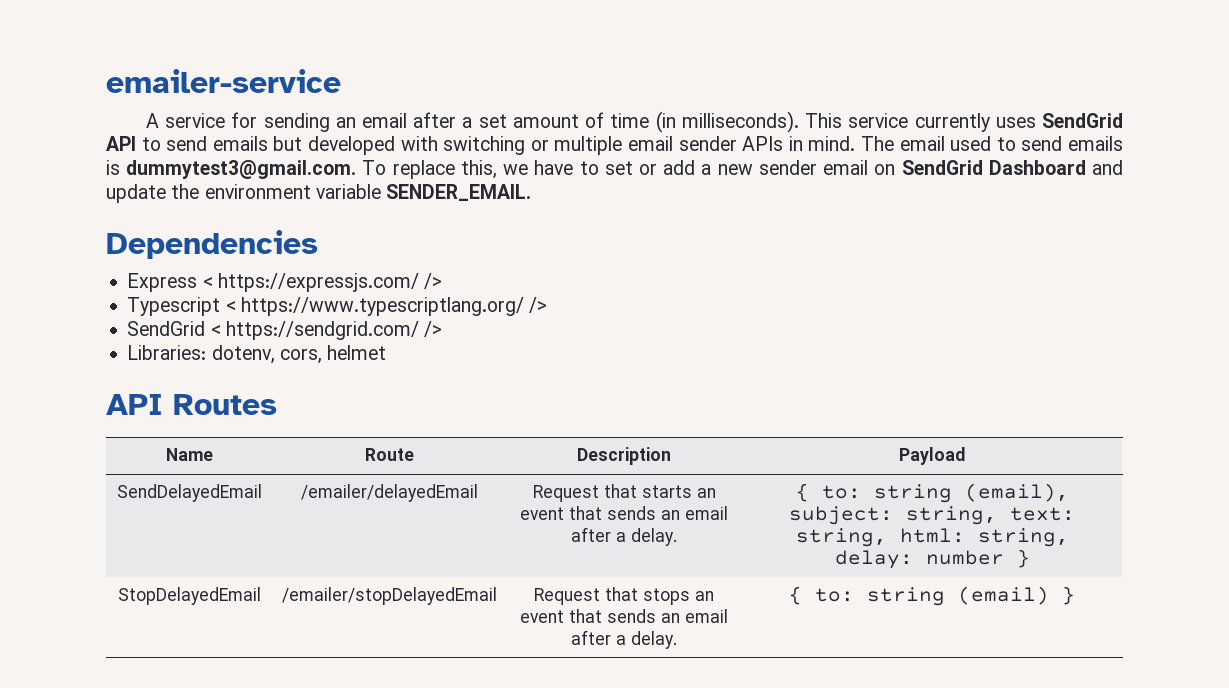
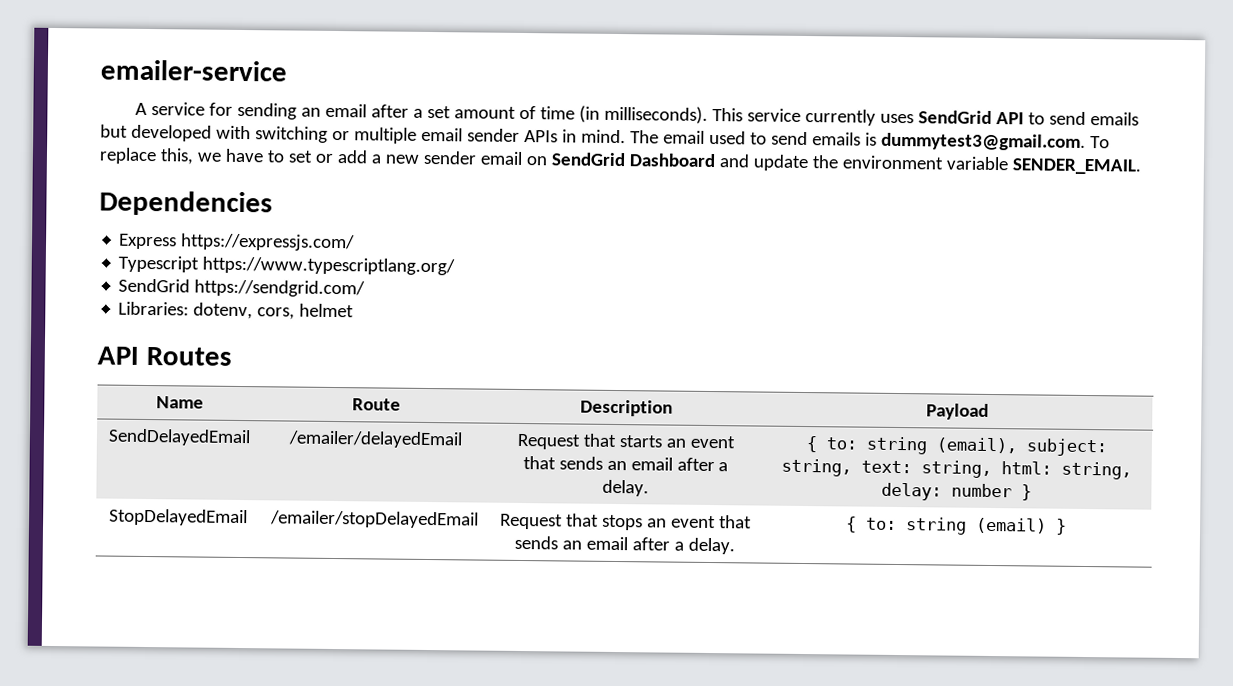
[202,277,213,288] < -> (178, 241) none
[424,273,443,289] /> -> (356, 242) none
[225,301,236,312] < -> (200, 264) none
[529,297,548,313] [127,321,221,336] /> // SendGrid < -> [118,278,191,293] // SendGrid
[424,321,443,337] /> -> (366, 288) none

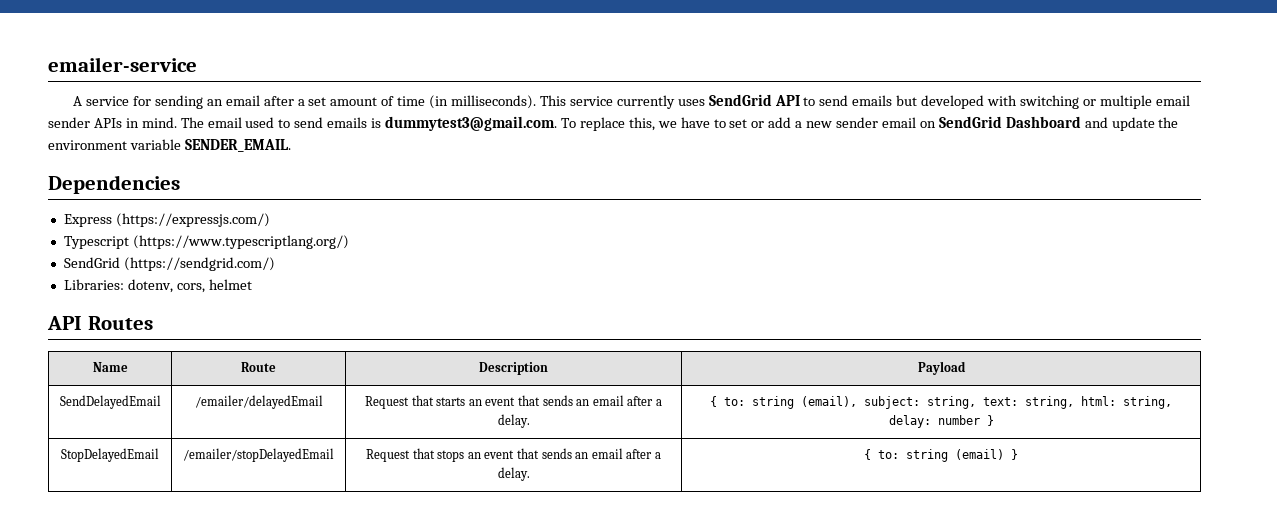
[180,233,356,252] https://expressjs.com/ -> [115,213,270,227] (https://expressjs.com/)
[202,256,456,276] [118,278,366,298] https://www.typescriptlang.org/ // SendGrid https://sendgrid.com/ -> [132,235,349,249] [63,257,275,271] (https://www.typescriptlang.org/) // SendGrid (https://sendgrid.com/)

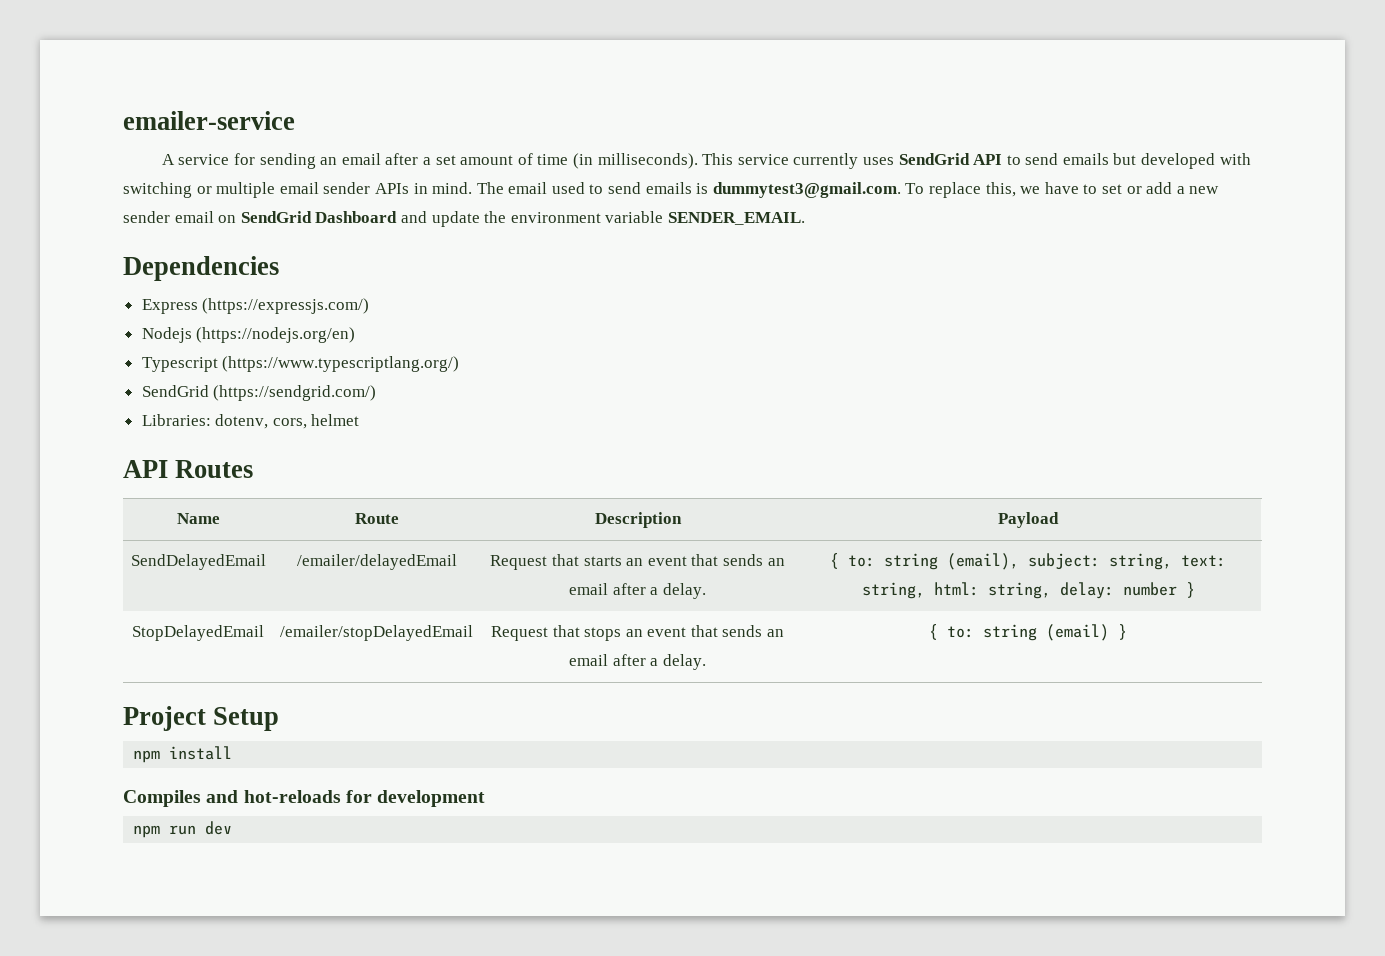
(270, 220) none -> [141,327,356,343] // Nodejs (https://nodejs.org/en)
(1018, 454) none -> [123,706,280,731] [133,746,233,763] [123,790,486,807] [133,821,233,838] // Project Setup // npm install // Compiles and hot-reloads for development // npm run dev

